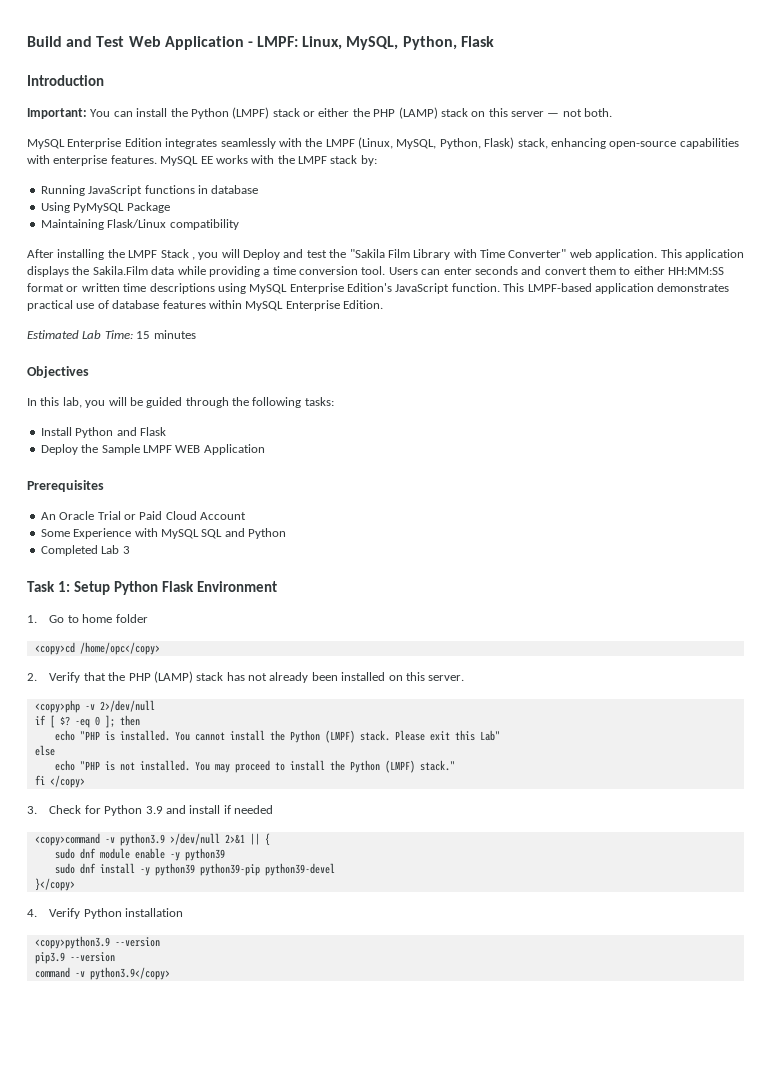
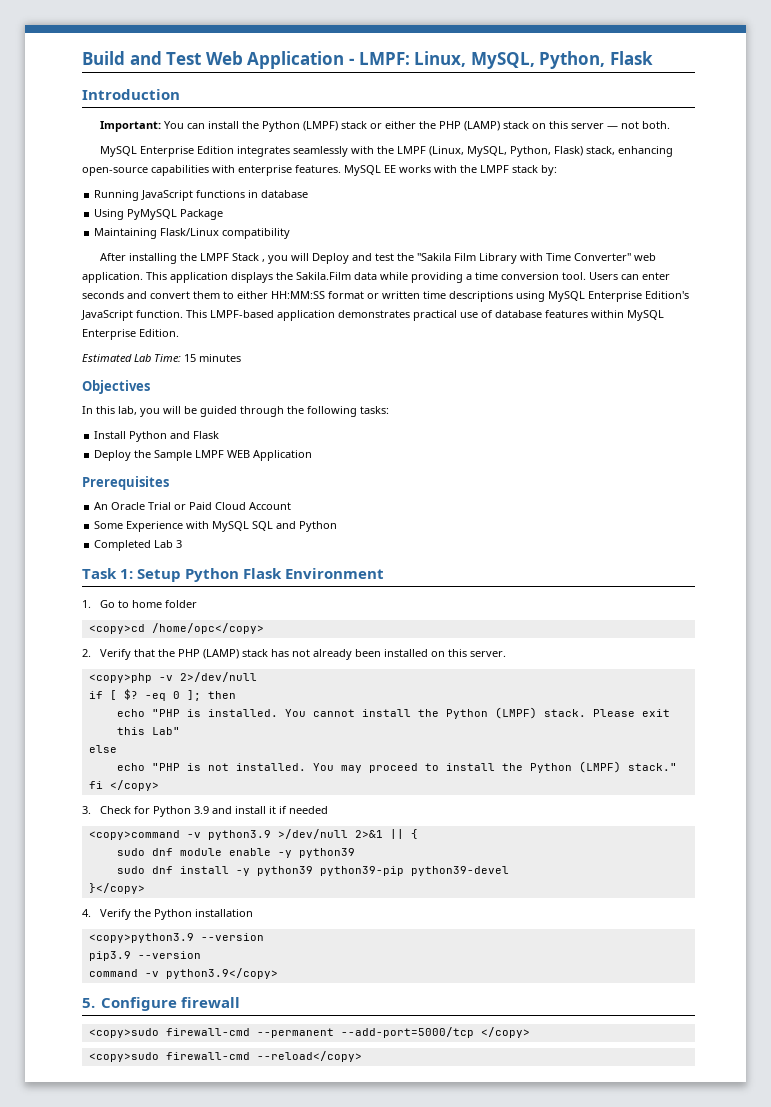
(221, 809) none -> [268,806,276,814] it
(81, 913) none -> [133,909,151,917] the
(170, 973) none -> [82,997,240,1011] [88,1027,530,1038] [88,1051,362,1062] // 5. Configure firewall // <copy>sudo firewall-cmd --permanent --add-port=5000/tcp </copy> // <copy>sudo firewall-cmd --reload</copy>

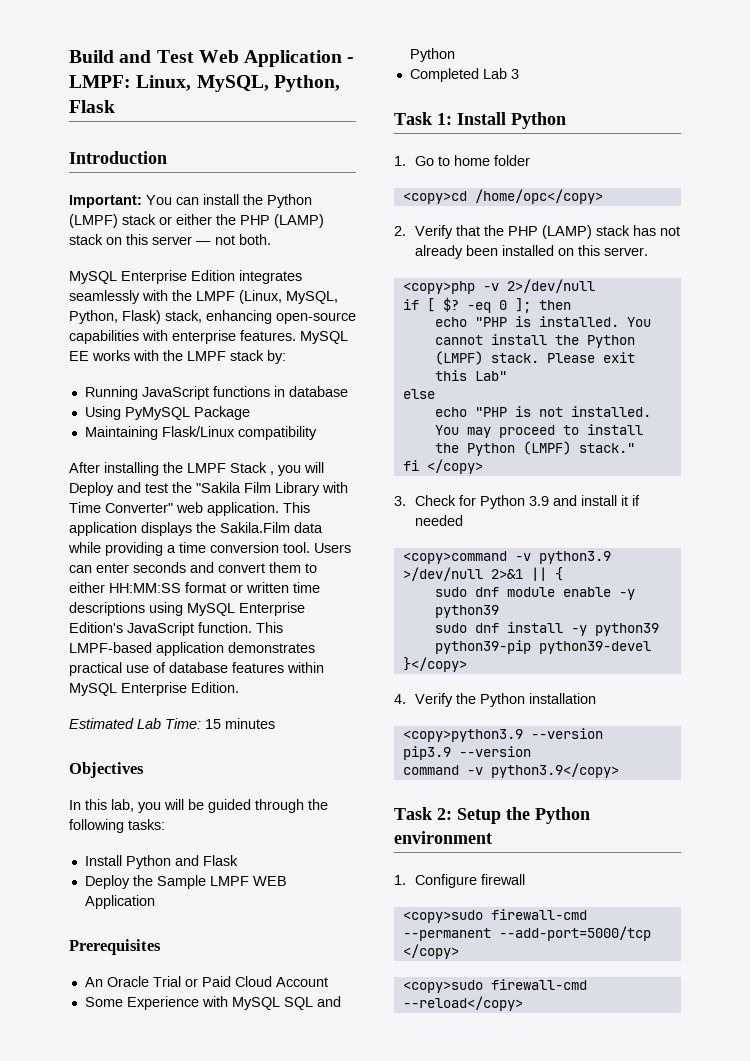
[137,568,385,582] Setup Python Flask Environment -> [457,112,566,129] Install Python
[82,998,95,1008] 5. -> [394,807,590,824] [394,831,492,844] [394,875,406,885] Task 2: Setup the Python environment // 1.

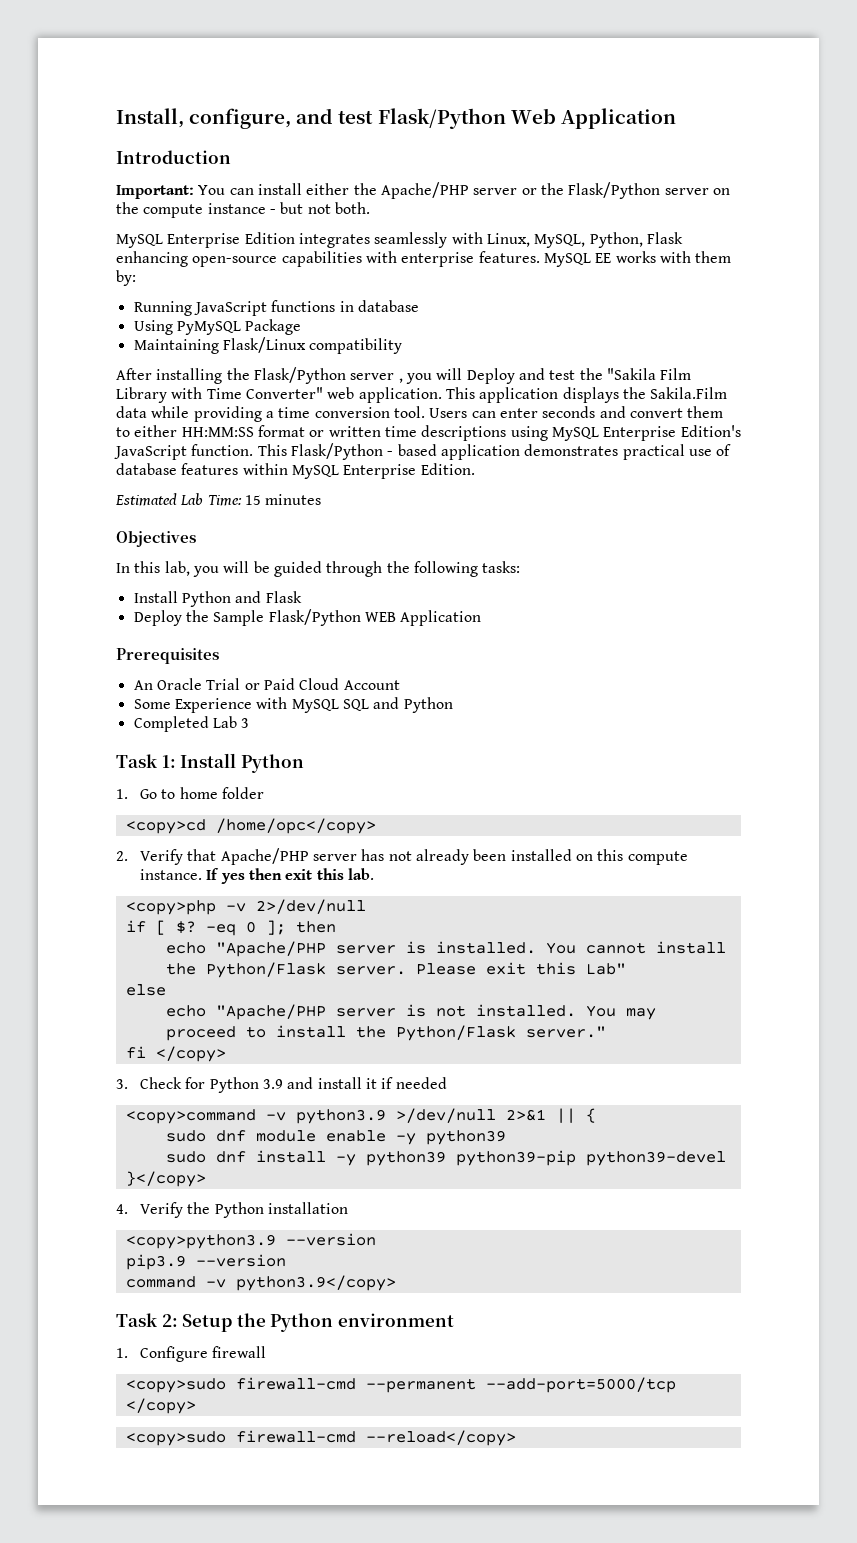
[69,50,355,67] [69,75,340,92] [69,100,115,113] Build and Test Web Application - LMPF: Linux, MySQL, Python, Flask -> [116,108,676,129] Install, configure, and test Flask/Python Web Application
[243,194,312,208] [69,214,324,228] [69,234,211,245] the Python (LMPF) stack or either the PHP (LAMP) stack on this server — -> [306,182,730,199] [116,202,304,218] either the Apache/PHP server or the Flask/Python server on the compute instance - but
[172,290,338,304] [69,310,202,324] the LMPF (Linux, MySQL, Python, Flask) stack, -> [486,232,683,248] Linux, MySQL, Python, Flask
[163,350,264,361] the LMPF stack -> [695,251,732,263] them
[187,462,267,473] LMPF Stack -> [253,367,395,384] Flask/Python server
[69,642,152,653] LMPF-based -> [290,443,437,460] Flask/Python - based
[209,876,249,886] LMPF -> [268,609,361,626] Flask/Python
[484,225,631,239] the PHP (LAMP) stack -> [220,848,358,865] Apache/PHP server
[604,247,649,256] server. -> [627,851,688,865] [140,868,375,884] compute instance. If yes then exit this lab.
[474,317,507,327] "PHP -> [215,941,396,957] "Apache/PHP server
[586,335,635,348] [434,351,539,365] Python (LMPF) stack. -> [205,962,406,978] Python/Flask server.
[474,407,507,417] "PHP -> [215,1004,396,1020] "Apache/PHP server
[466,441,635,456] Python (LMPF) stack." -> [395,1025,606,1041] Python/Flask server."

